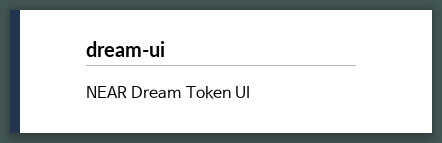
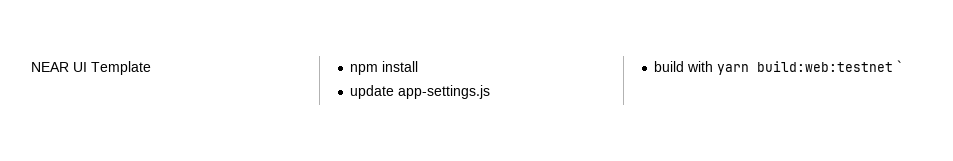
[86,41,165,57] [86,86,250,99] dream-ui // NEAR Dream Token UI -> [31,61,151,75] [350,61,419,75] [350,85,491,99] [654,60,903,75] NEAR UI Template // npm install // update app-settings.js // build with yarn build:web:testnet `

